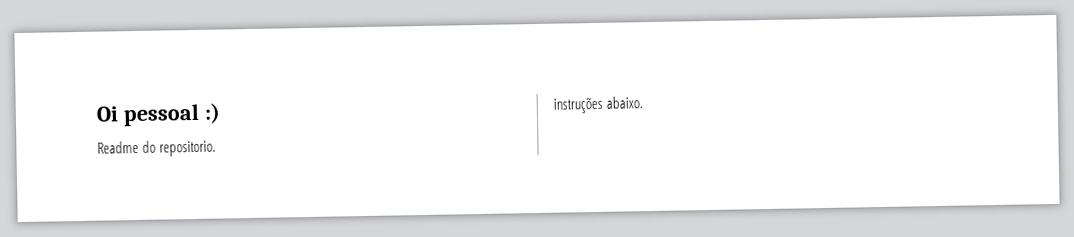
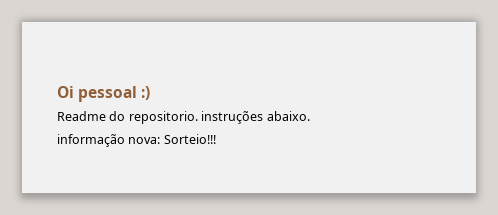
(217, 148) // -> (198, 117) none
(644, 102) none -> [57,134,216,147] // informação nova: Sorteio!!!

